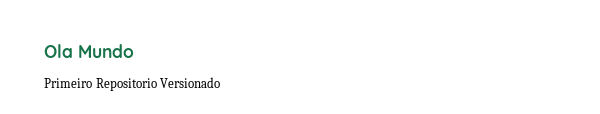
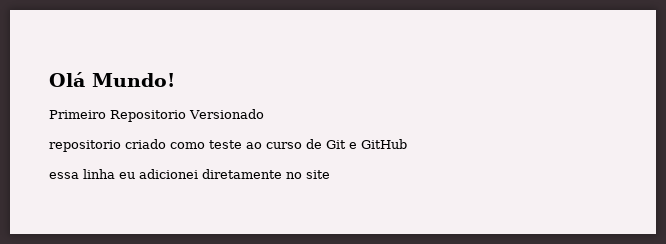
[44,44,134,58] Ola Mundo -> [49,72,175,87] Olá Mundo!
(221, 82) none -> [49,139,407,152] [49,169,330,179] // repositorio criado como teste ao curso de Git e GitHub // essa linha eu adicionei diretamente no site

